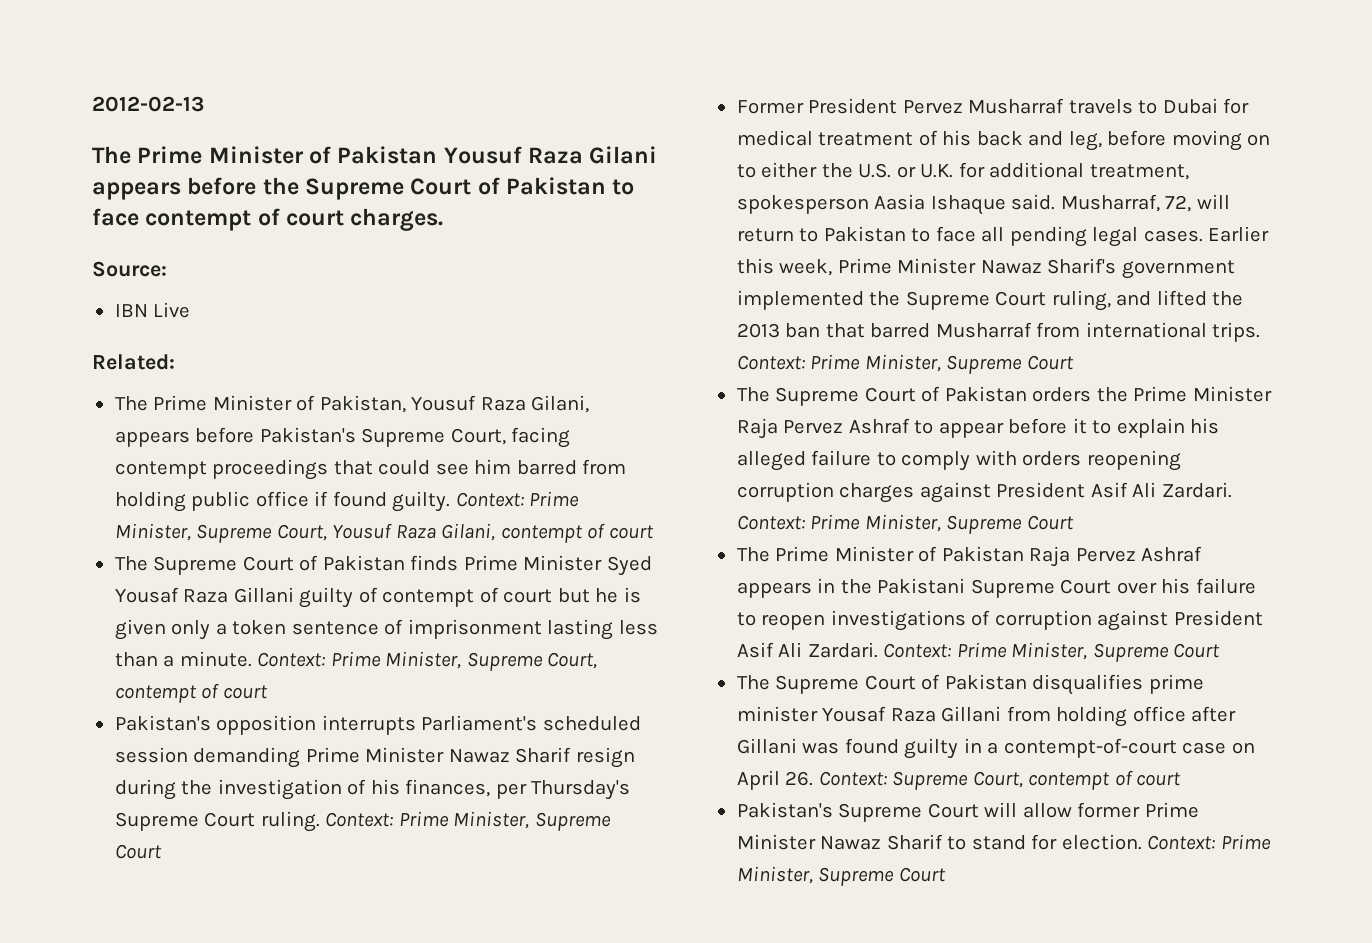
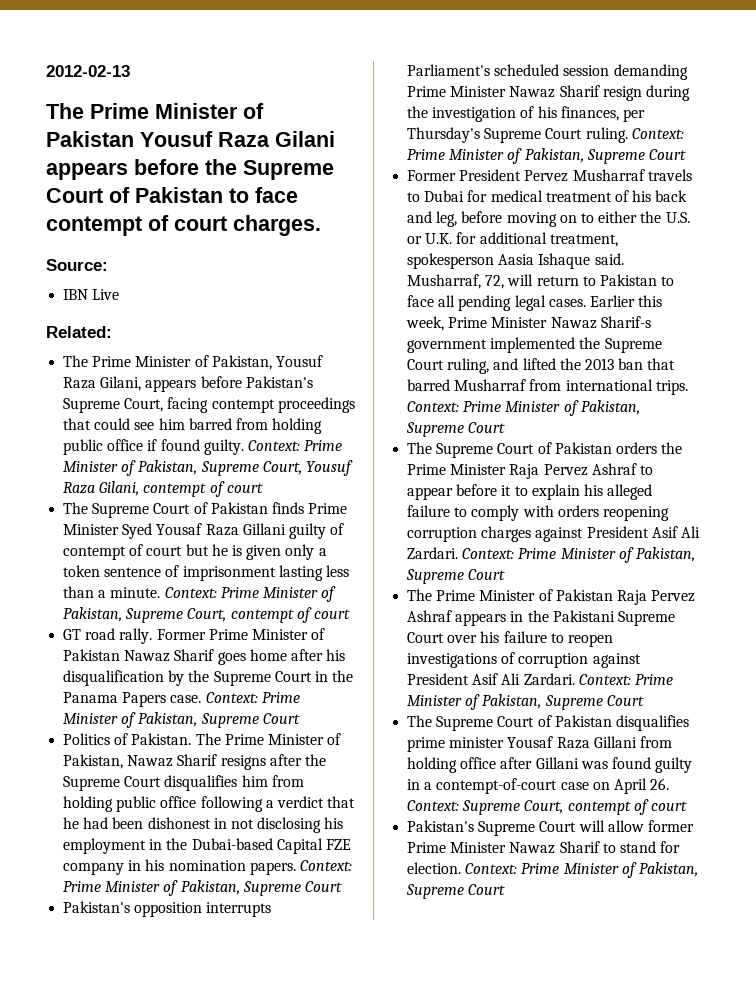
[114,523,191,541] Minister, -> [63,460,198,476] Minister of Pakistan,
[385,651,598,671] [114,683,268,703] Minister, Supreme Court, contempt of court -> [262,586,337,602] [63,607,350,623] [63,628,326,644] [63,649,346,665] [63,670,354,686] [63,692,300,707] [63,712,300,728] [63,733,342,745] [63,754,326,770] [63,775,304,791] [63,796,356,812] [63,817,344,833] [63,838,351,854] [63,859,352,875] [63,880,342,896] Minister of Pakistan, Supreme Court, contempt of court // GT road rally. Former Prime Minister of Pakistan Nawaz Sharif goes home after his disqualification by the Supreme Court in the Panama Papers case. Context: Prime Minister of Pakistan, Supreme Court // Politics of Pakistan. The Prime Minister of Pakistan, Nawaz Sharif resigns after the Supreme Court disqualifies him from holding public office following a verdict that he had been dishonest in not disclosing his employment in the Dubai-based Capital FZE company in his nomination papers. Context: Prime Minister of Pakistan, Supreme Court
[453,811,530,829] Minister, -> [449,148,584,164] Minister of Pakistan,
[1047,258,1117,274] Sharif's -> [600,316,651,328] Sharif-s
[864,354,941,372] Minister, -> [505,400,640,416] Minister of Pakistan,
[864,514,941,532] Minister, -> [560,547,695,563] Minister of Pakistan,
[1011,642,1088,660] Minister, -> [407,694,542,710] Minister of Pakistan,
[736,866,813,884] Minister, -> [563,862,698,878] Minister of Pakistan,

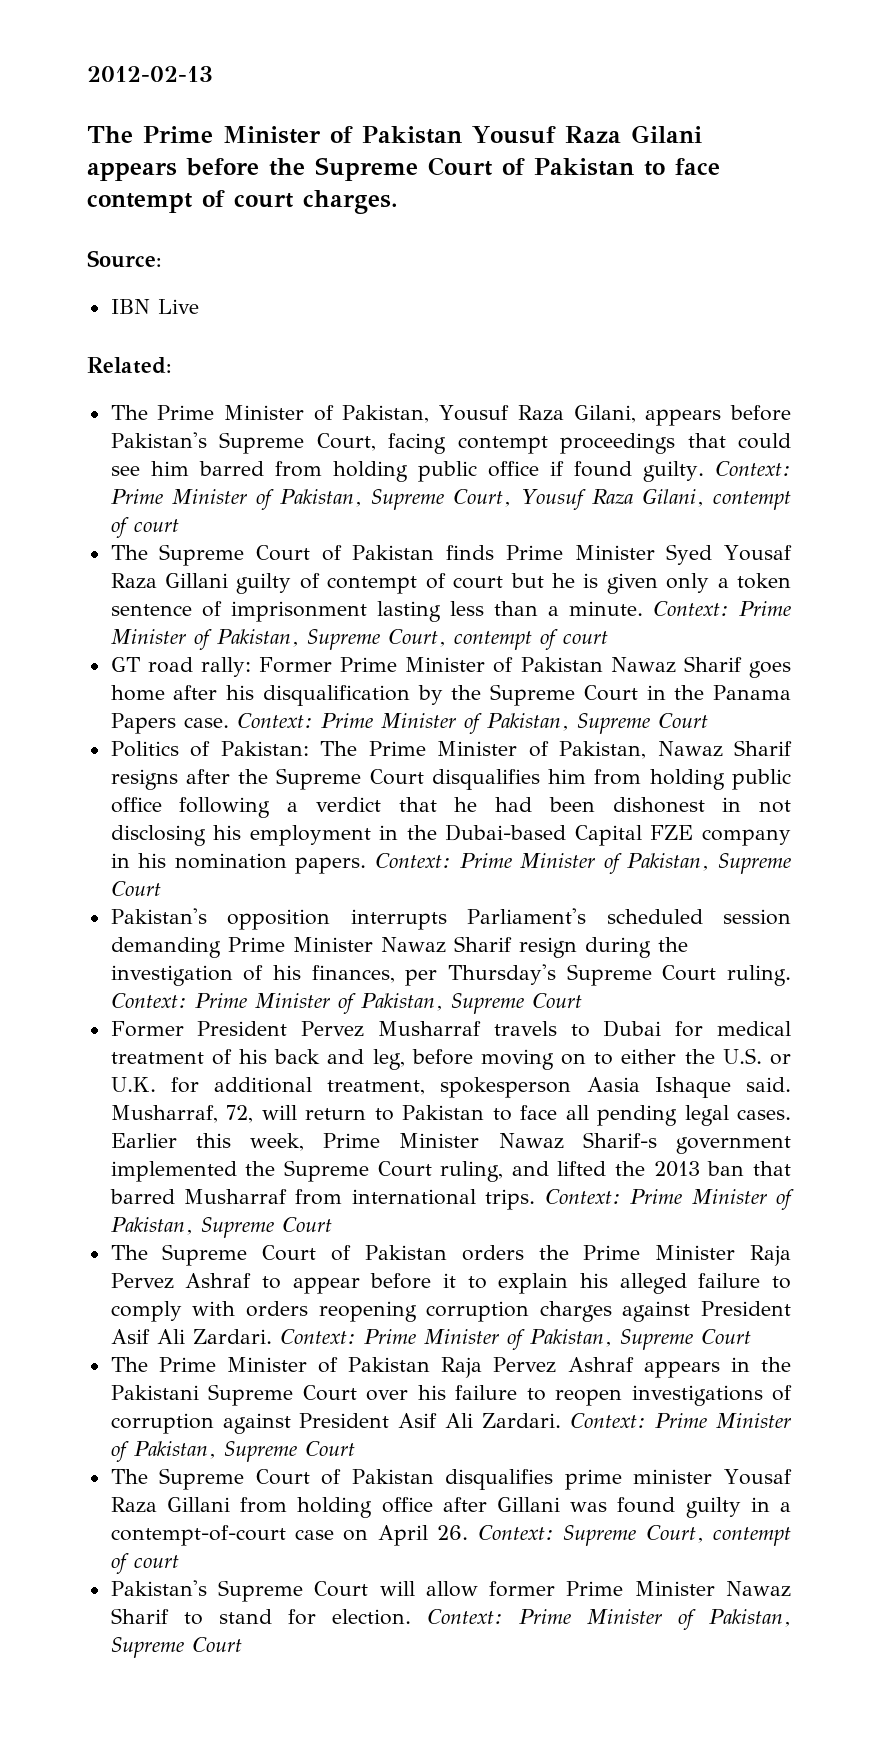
[119,628,153,644] rally. -> [200,657,251,677] rally:
[131,733,192,745] Pakistan. -> [220,741,309,756] Pakistan:

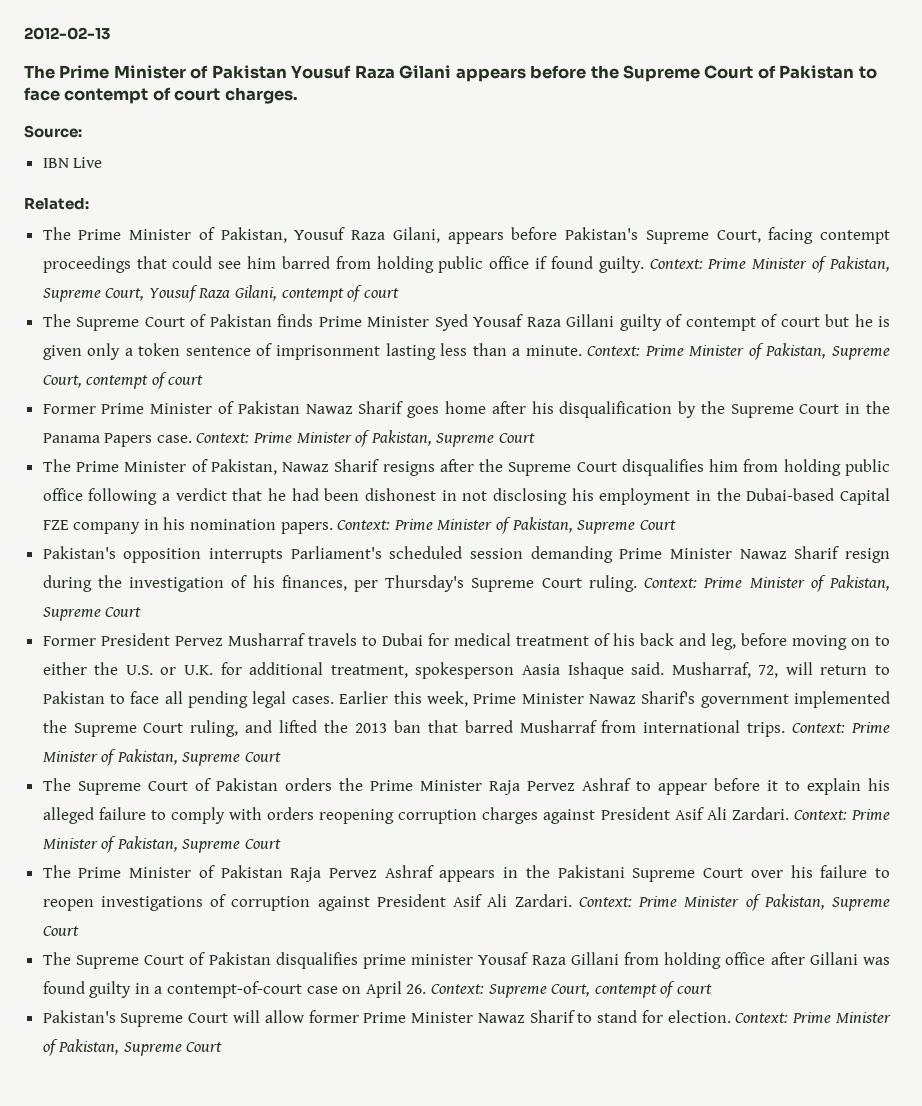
[110,657,251,677] GT road rally: -> (204, 380) none
[110,741,309,757] Politics of Pakistan: -> (536, 438) none
[582,1132,657,1148] Sharif-s -> [641,691,696,704] Sharif's

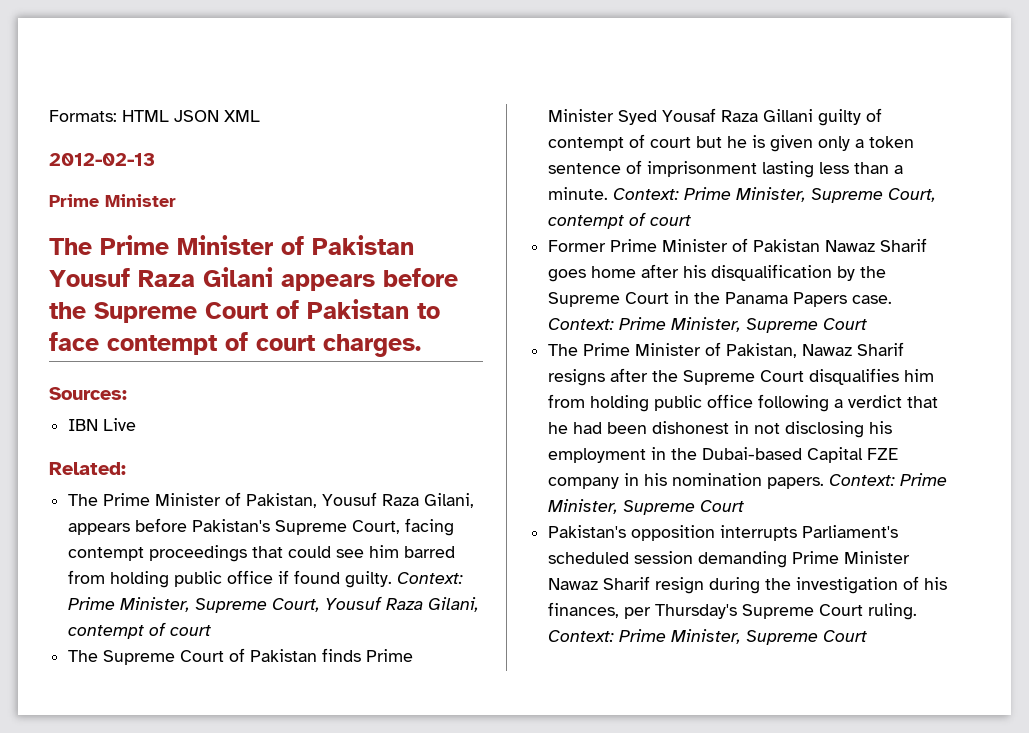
(24, 33) none -> [49,110,260,122] Formats: HTML JSON XML //
(110, 33) none -> [49,194,176,207] // Prime Minister
[24,125,82,138] Source: -> [49,387,127,400] Sources:
[752,256,891,273] Minister of Pakistan, -> [120,597,191,612] Minister,
[689,343,827,360] Minister of Pakistan, -> [736,187,807,202] Minister,
[296,430,432,447] Minister of Pakistan, -> [671,317,742,332] Minister,
[437,517,573,534] Minister of Pakistan, -> [548,499,619,514] Minister,
[749,575,890,592] [42,607,142,621] [42,633,890,650] [42,662,890,679] [42,691,891,708] [42,720,890,737] [42,749,282,766] [42,778,890,795] [42,807,891,824] [42,836,282,853] [42,865,890,882] [42,894,890,911] [42,926,79,936] [42,952,890,969] [42,981,712,998] [42,1010,891,1027] [42,1039,223,1056] Minister of Pakistan, Supreme Court // Former President Pervez Musharraf travels to Dubai for medical treatment of his back and leg, before moving on to either the U.S. or U.K. for additional treatment, spokesperson Aasia Ishaque said. Musharraf, 72, will return to Pakistan to face all pending legal cases. Earlier this week, Prime Minister Nawaz Sharif's government implemented the Supreme Court ruling, and lifted the 2013 ban that barred Musharraf from international trips. Context: Prime Minister of Pakistan, Supreme Court // The Supreme Court of Pakistan orders the Prime Minister Raja Pervez Ashraf to appear before it to explain his alleged failure to comply with orders reopening corruption charges against President Asif Ali Zardari. Context: Prime Minister of Pakistan, Supreme Court // The Prime Minister of Pakistan Raja Pervez Ashraf appears in the Pakistani Supreme Court over his failure to reopen investigations of corruption against President Asif Ali Zardari. Context: Prime Minister of Pakistan, Supreme Court // The Supreme Court of Pakistan disqualifies prime minister Yousaf Raza Gillani from holding office after Gillani was found guilty in a contempt-of-court case on April 26. Context: Supreme Court, contempt of court // Pakistan's Supreme Court will allow former Prime Minister Nawaz Sharif to stand for election. Context: Prime Minister of Pakistan, Supreme Court -> [671,629,868,645] Minister, Supreme Court

